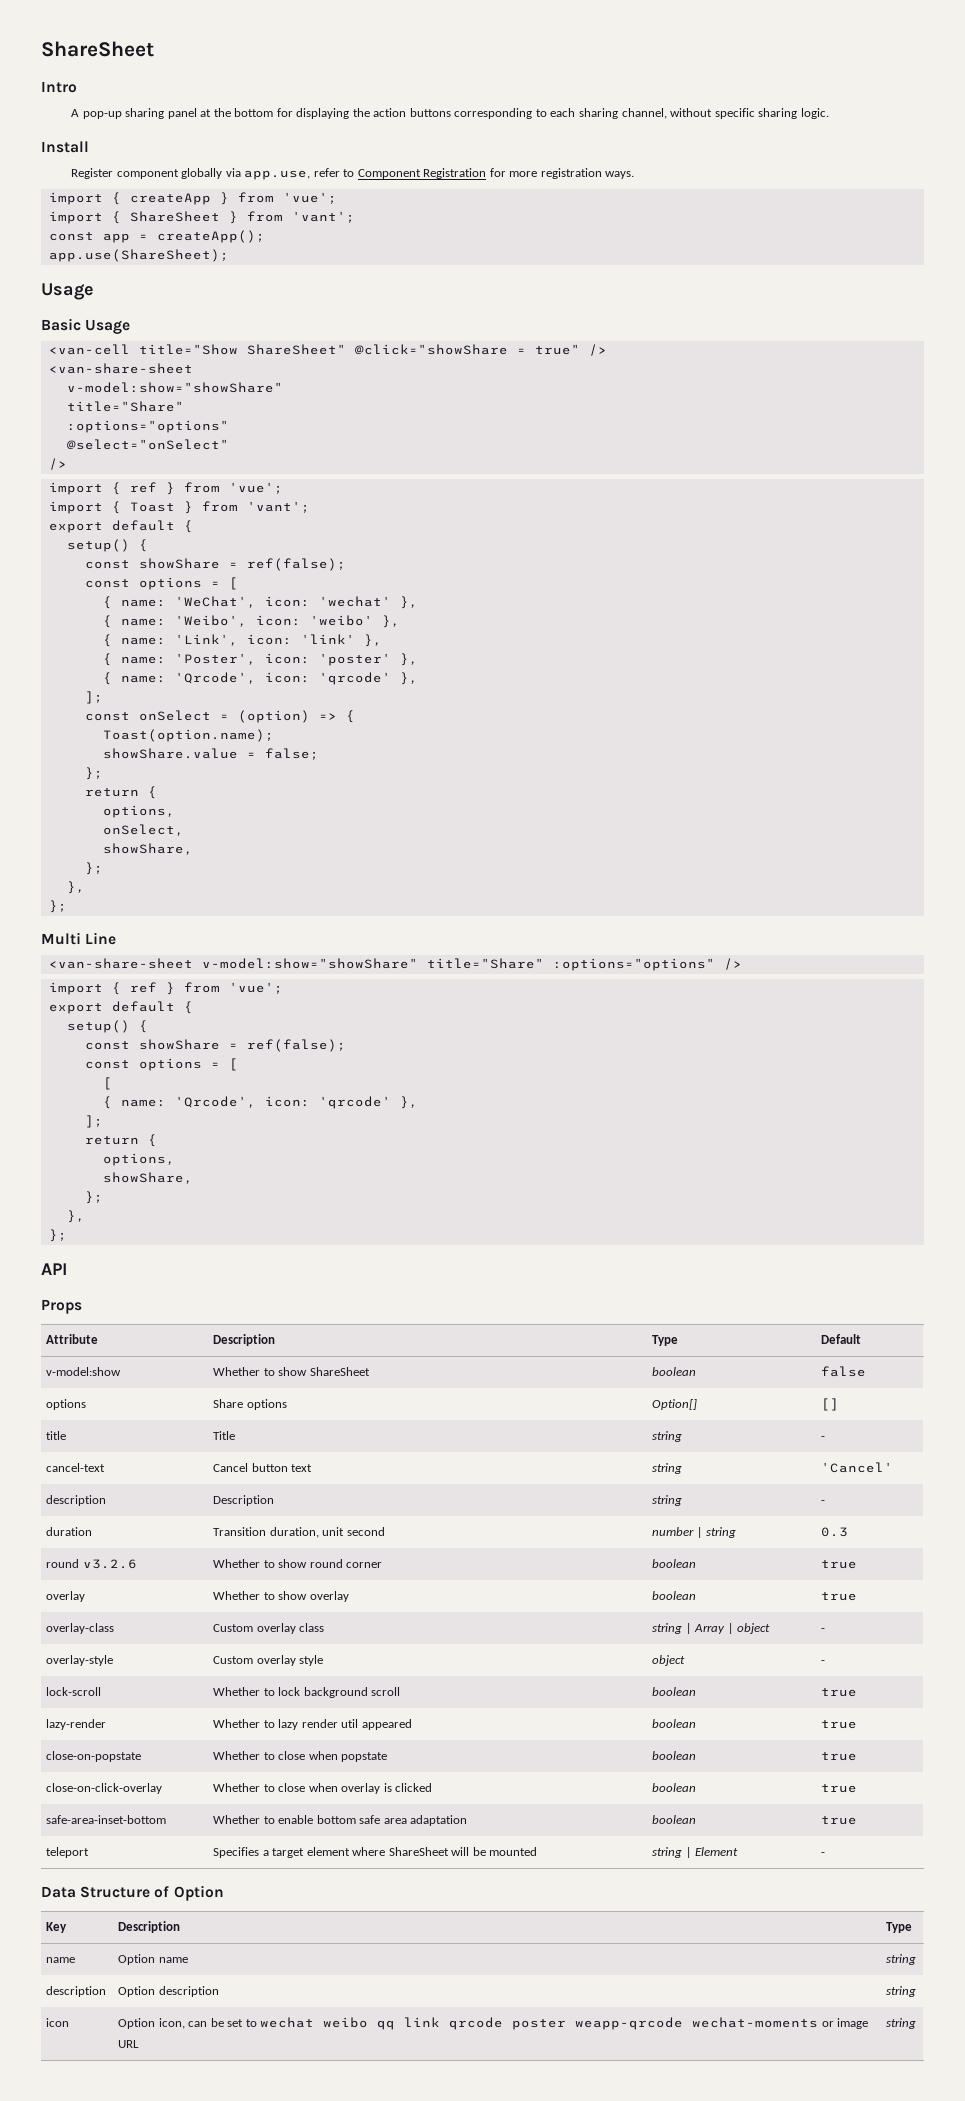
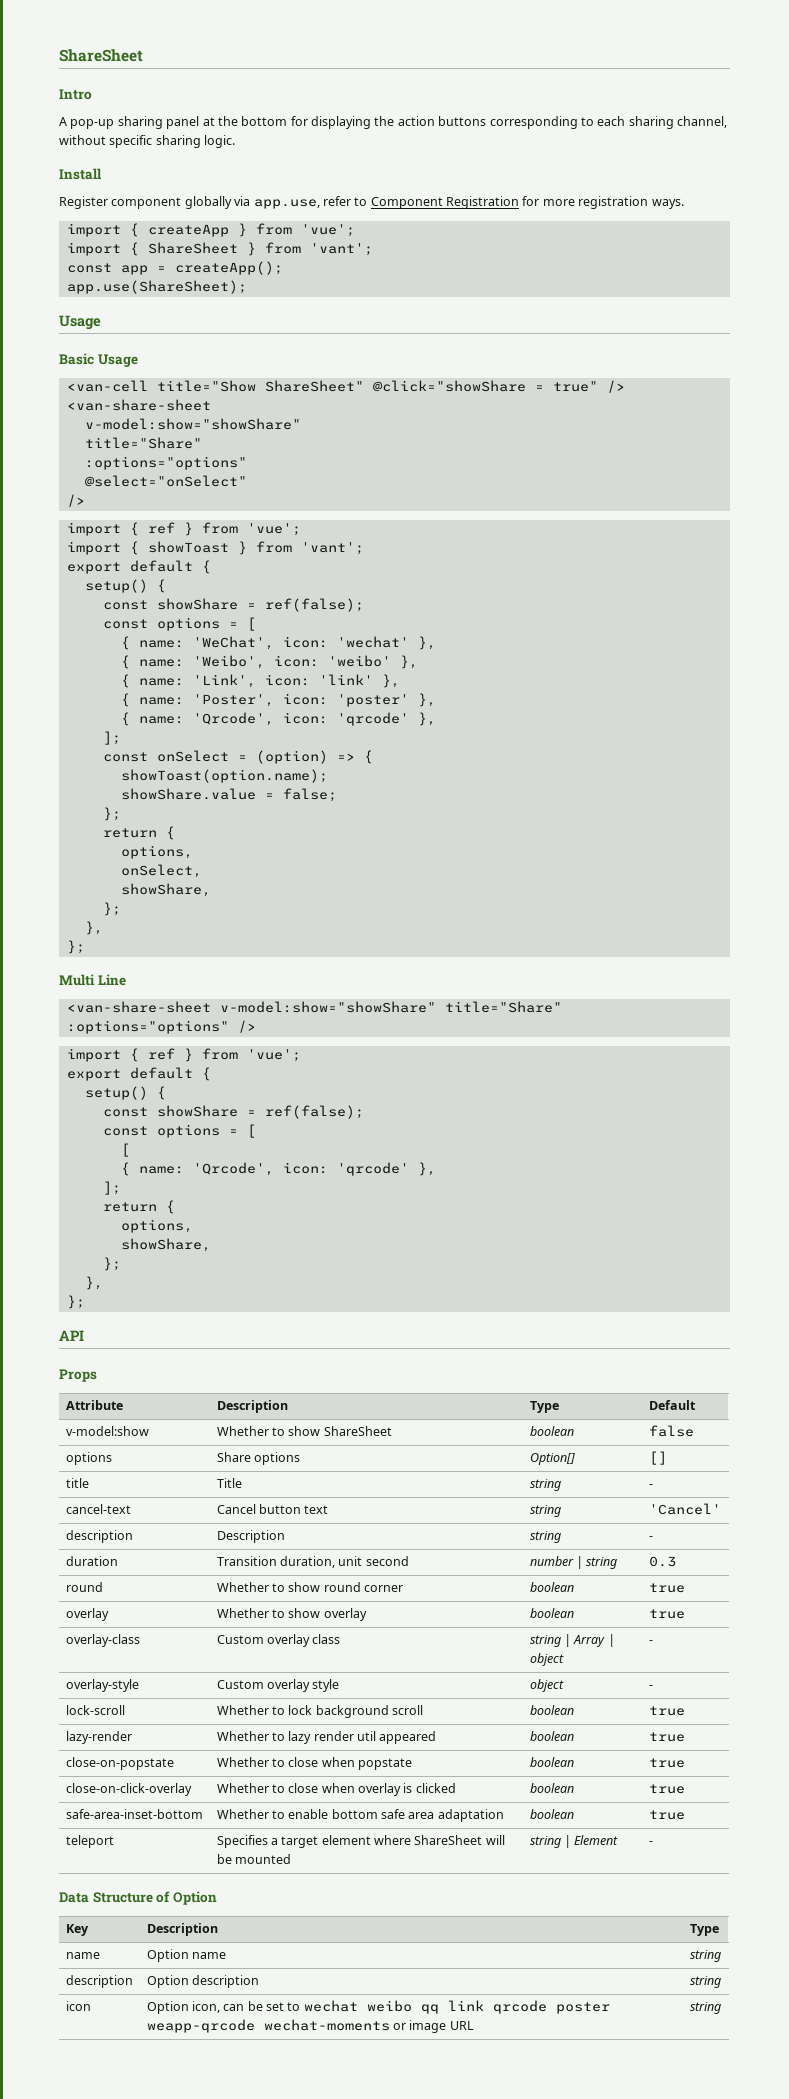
[129,502,175,512] Toast -> [147,541,229,553] showToast
[102,729,274,742] Toast(option.name); -> [120,769,328,783] showToast(option.name);
[82,1559,137,1569] v3.2.6 -> (103, 1587) none

